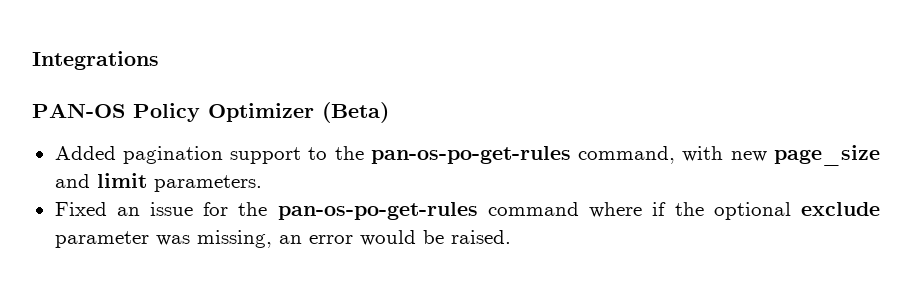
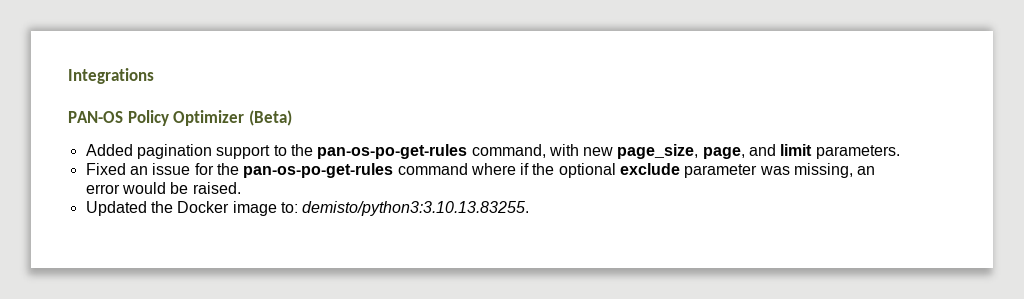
[774,145,881,166] page_size -> [617,144,745,159] page_size, page,
(511, 237) none -> [85,201,530,216] // Updated the Docker image to: demisto/python3:3.10.13.83255.

